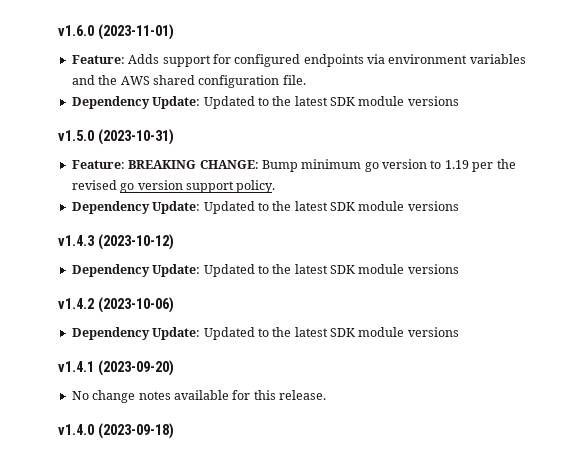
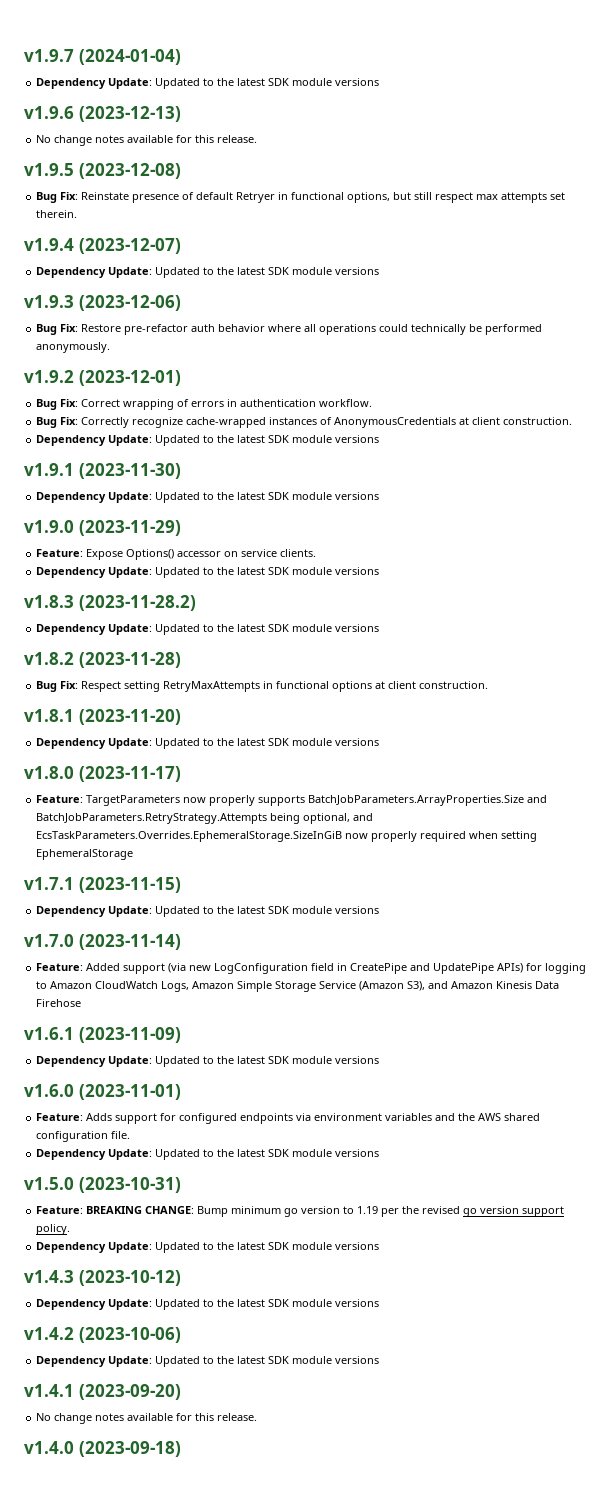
(58, 30) none -> [24,49,181,65] [36,78,380,89] [24,106,181,122] [36,135,258,146] [24,163,181,179] [36,192,566,203] [36,210,78,218] [24,238,181,254] [36,267,380,278] [24,295,181,311] [36,324,543,335] [36,342,111,353] [24,370,181,386] [36,399,373,410] [36,417,573,428] [36,435,380,446] [24,463,181,479] [36,492,380,503] [24,520,181,536] [36,549,317,560] [36,567,380,578] [24,595,196,611] [36,624,380,635] [24,652,181,668] [36,681,489,692] [24,709,181,725] [36,738,380,749] [24,766,181,782] [36,795,548,806] [36,813,374,824] [36,831,538,842] [36,849,134,860] [24,877,181,893] [36,906,380,917] [24,934,181,950] [36,963,587,974] [36,981,560,992] [36,999,82,1007] [24,1027,181,1043] [36,1056,380,1067] v1.9.7 (2024-01-04) // Dependency Update: Updated to the latest SDK module versions // v1.9.6 (2023-12-13) // No change notes available for this release. // v1.9.5 (2023-12-08) // Bug Fix: Reinstate presence of default Retryer in functional options, but still respect max attempts set therein. // v1.9.4 (2023-12-07) // Dependency Update: Updated to the latest SDK module versions // v1.9.3 (2023-12-06) // Bug Fix: Restore pre-refactor auth behavior where all operations could technically be performed anonymously. // v1.9.2 (2023-12-01) // Bug Fix: Correct wrapping of errors in authentication workflow. // Bug Fix: Correctly recognize cache-wrapped instances of AnonymousCredentials at client construction. // Dependency Update: Updated to the latest SDK module versions // v1.9.1 (2023-11-30) // Dependency Update: Updated to the latest SDK module versions // v1.9.0 (2023-11-29) // Feature: Expose Options() accessor on service clients. // Dependency Update: Updated to the latest SDK module versions // v1.8.3 (2023-11-28.2) // Dependency Update: Updated to the latest SDK module versions // v1.8.2 (2023-11-28) // Bug Fix: Respect setting RetryMaxAttempts in functional options at client construction. // v1.8.1 (2023-11-20) // Dependency Update: Updated to the latest SDK module versions // v1.8.0 (2023-11-17) // Feature: TargetParameters now properly supports BatchJobParameters.ArrayProperties.Size and BatchJobParameters.RetryStrategy.Attempts being optional, and EcsTaskParameters.Overrides.EphemeralStorage.SizeInGiB now properly required when setting EphemeralStorage // v1.7.1 (2023-11-15) // Dependency Update: Updated to the latest SDK module versions // v1.7.0 (2023-11-14) // Feature: Added support (via new LogConfiguration field in CreatePipe and UpdatePipe APIs) for logging to Amazon CloudWatch Logs, Amazon Simple Storage Service (Amazon S3), and Amazon Kinesis Data Firehose // v1.6.1 (2023-11-09) // Dependency Update: Updated to the latest SDK module versions //

